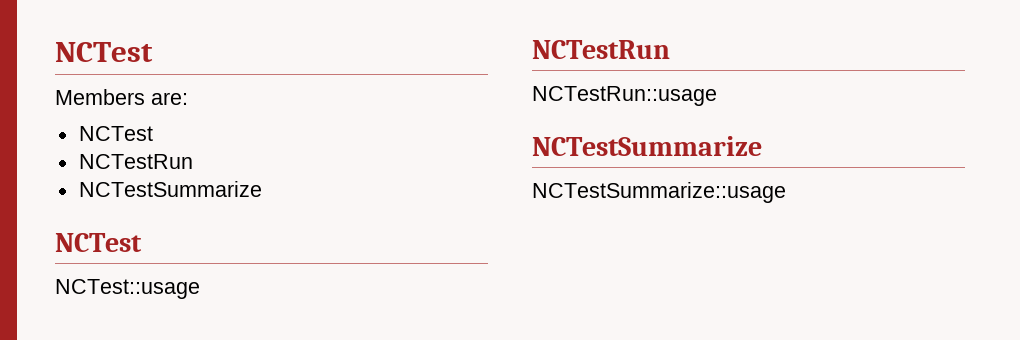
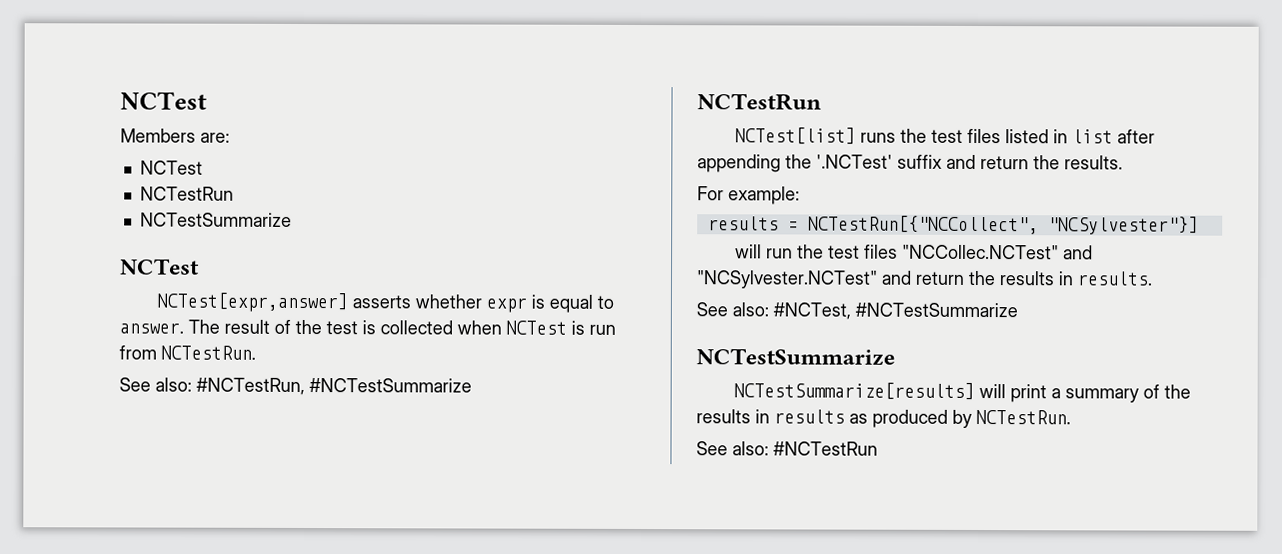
[55,279,200,299] [532,40,670,59] [532,86,717,106] [532,136,762,156] [532,182,786,203] NCTest::usage // NCTestRun // NCTestRun::usage // NCTestSummarize // NCTestSummarize::usage -> [156,292,614,313] [119,319,616,335] [119,345,256,360] [119,377,472,396] [697,93,822,111] [734,127,1155,145] [697,154,1123,173] [697,186,800,205] [707,215,1199,235] [734,244,1093,260] [696,270,1153,289] [696,302,1018,320] [696,348,895,366] [733,382,1191,403] [696,409,1071,428] [696,441,878,456] NCTest[expr,answer] asserts whether expr is equal to answer. The result of the test is collected when NCTest is run from NCTestRun. // See also: #NCTestRun, #NCTestSummarize // NCTestRun // NCTest[list] runs the test files listed in list after appending the '.NCTest' suffix and return the results. // For example: // results = NCTestRun[{"NCCollect", "NCSylvester"}] // will run the test files "NCCollec.NCTest" and "NCSylvester.NCTest" and return the results in results. // See also: #NCTest, #NCTestSummarize // NCTestSummarize // NCTestSummarize[results] will print a summary of the results in results as produced by NCTestRun. // See also: #NCTestRun

